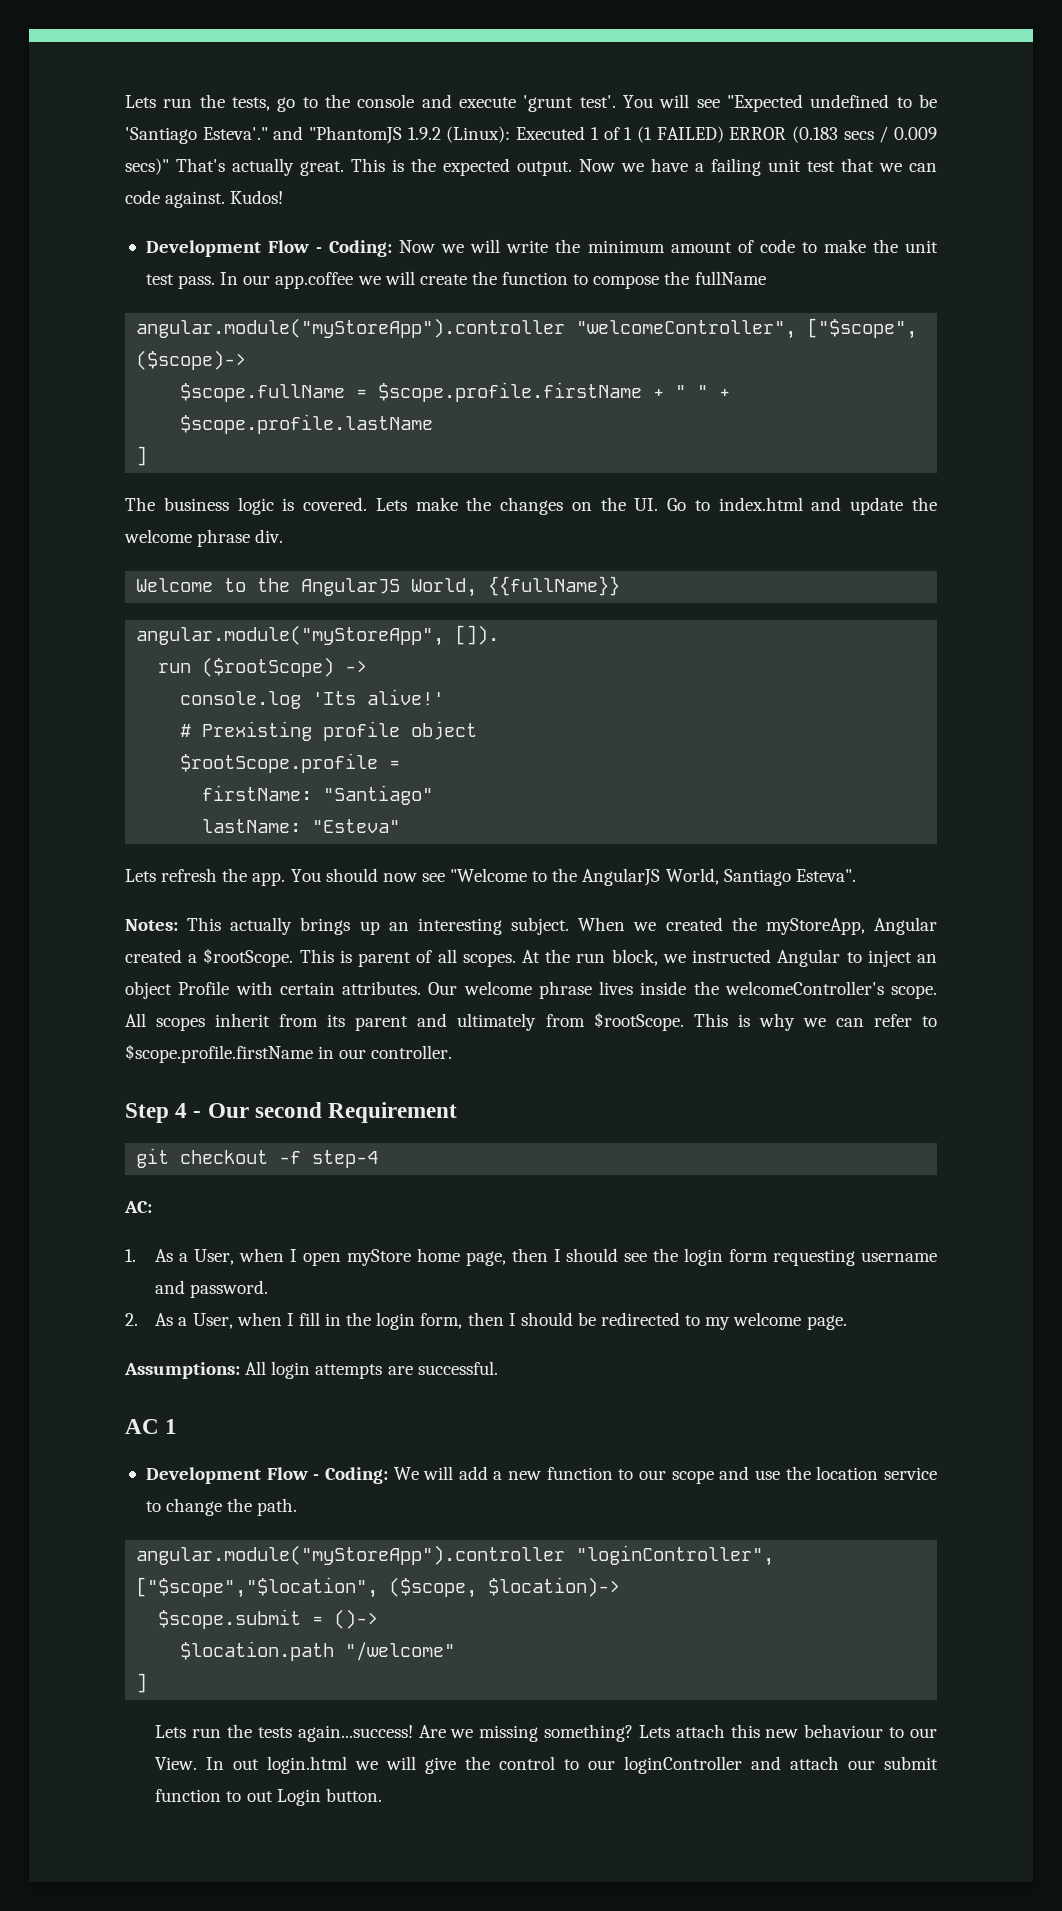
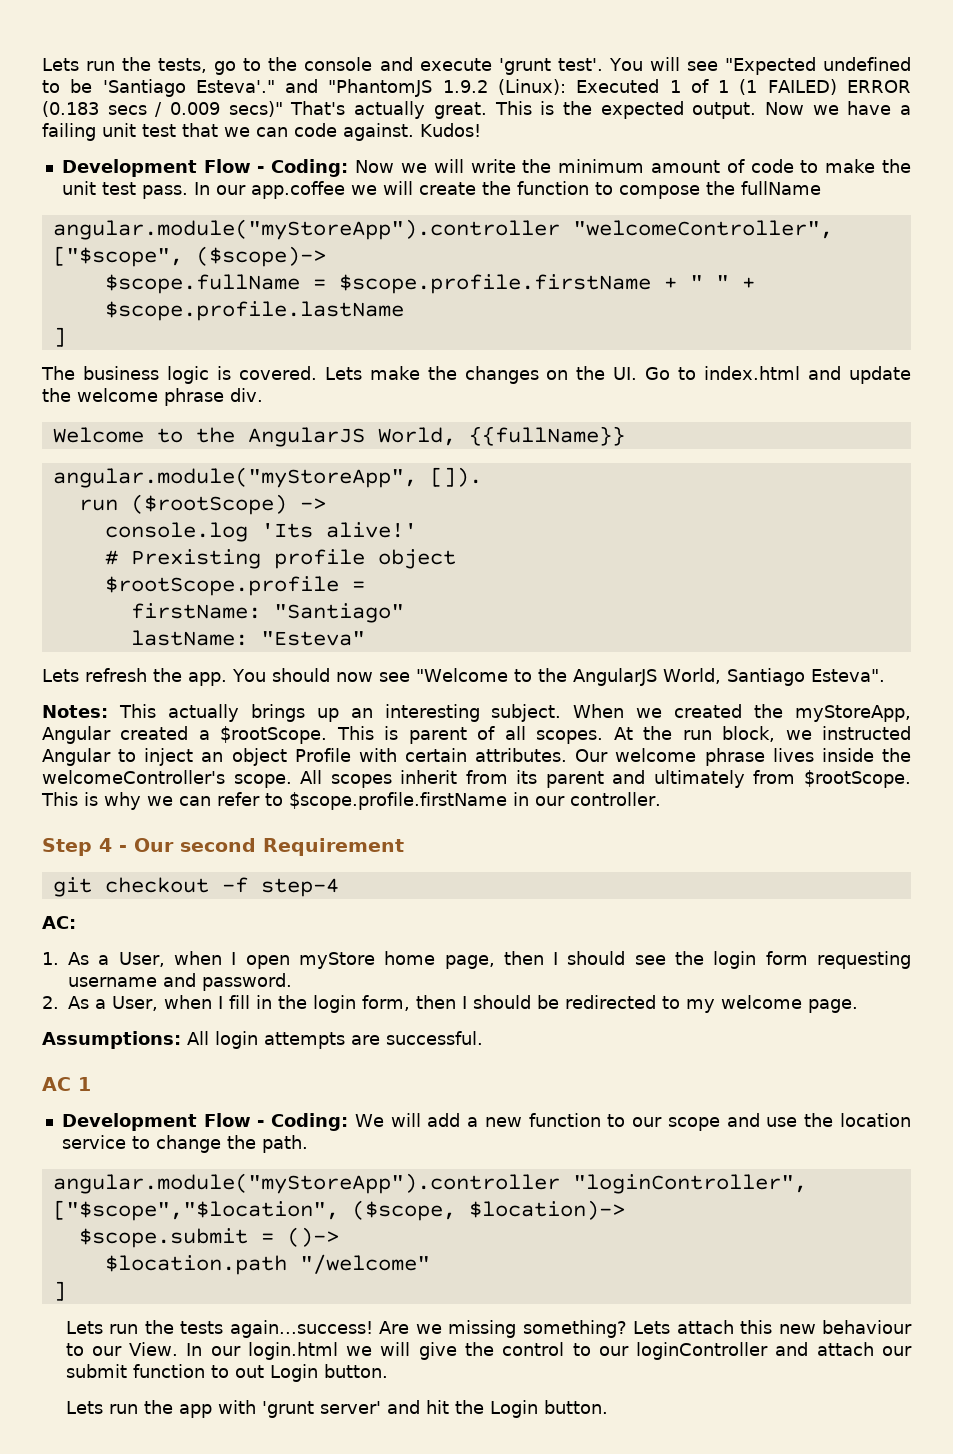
[233,1759,260,1770] out -> [210,1346,241,1356] our
(382, 1795) none -> [65,1400,608,1418] // Lets run the app with 'grunt server' and hit the Login button.

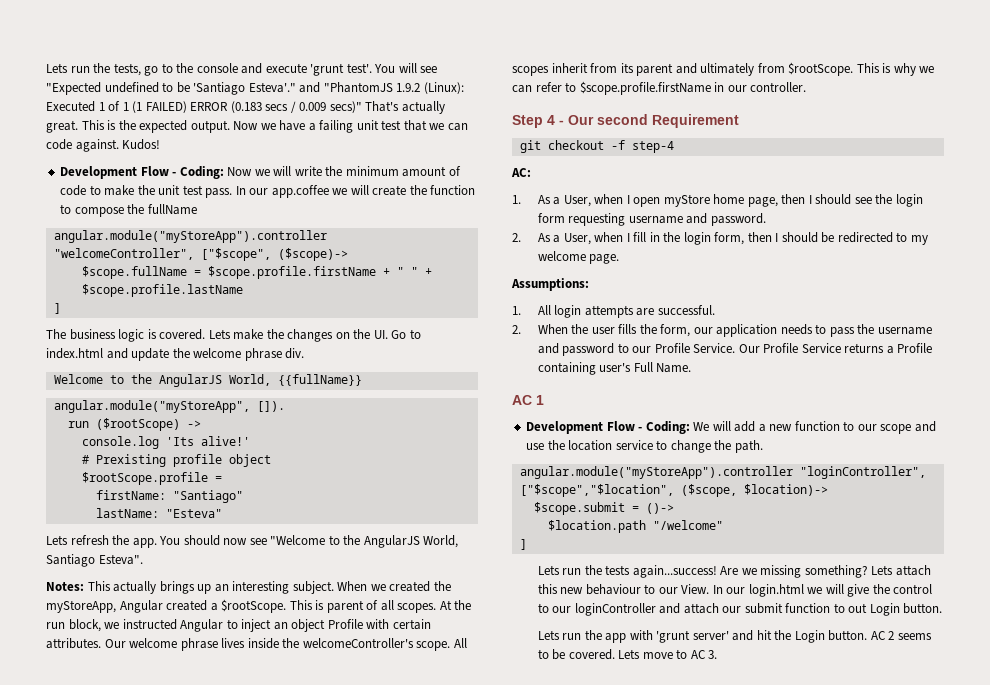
(181, 1040) none -> [512,306,521,315] // 1.
(483, 1038) none -> [512,324,932,337] [537,343,933,356] [537,362,692,375] // 2. When the user fills the form, our application needs to pass the username and password to our Profile Service. Our Profile Service returns a Profile containing user's Full Name.
(608, 1407) none -> [870,631,932,640] [537,649,718,660] AC 2 seems to be covered. Lets move to AC 3.

